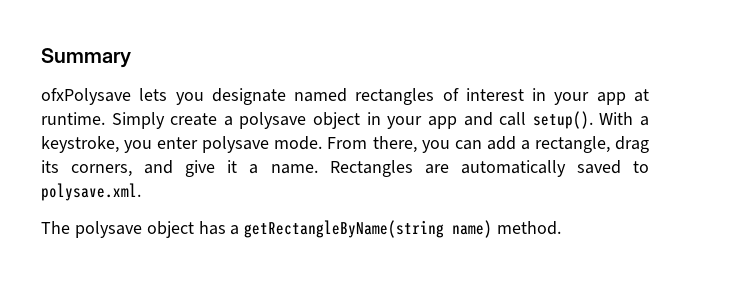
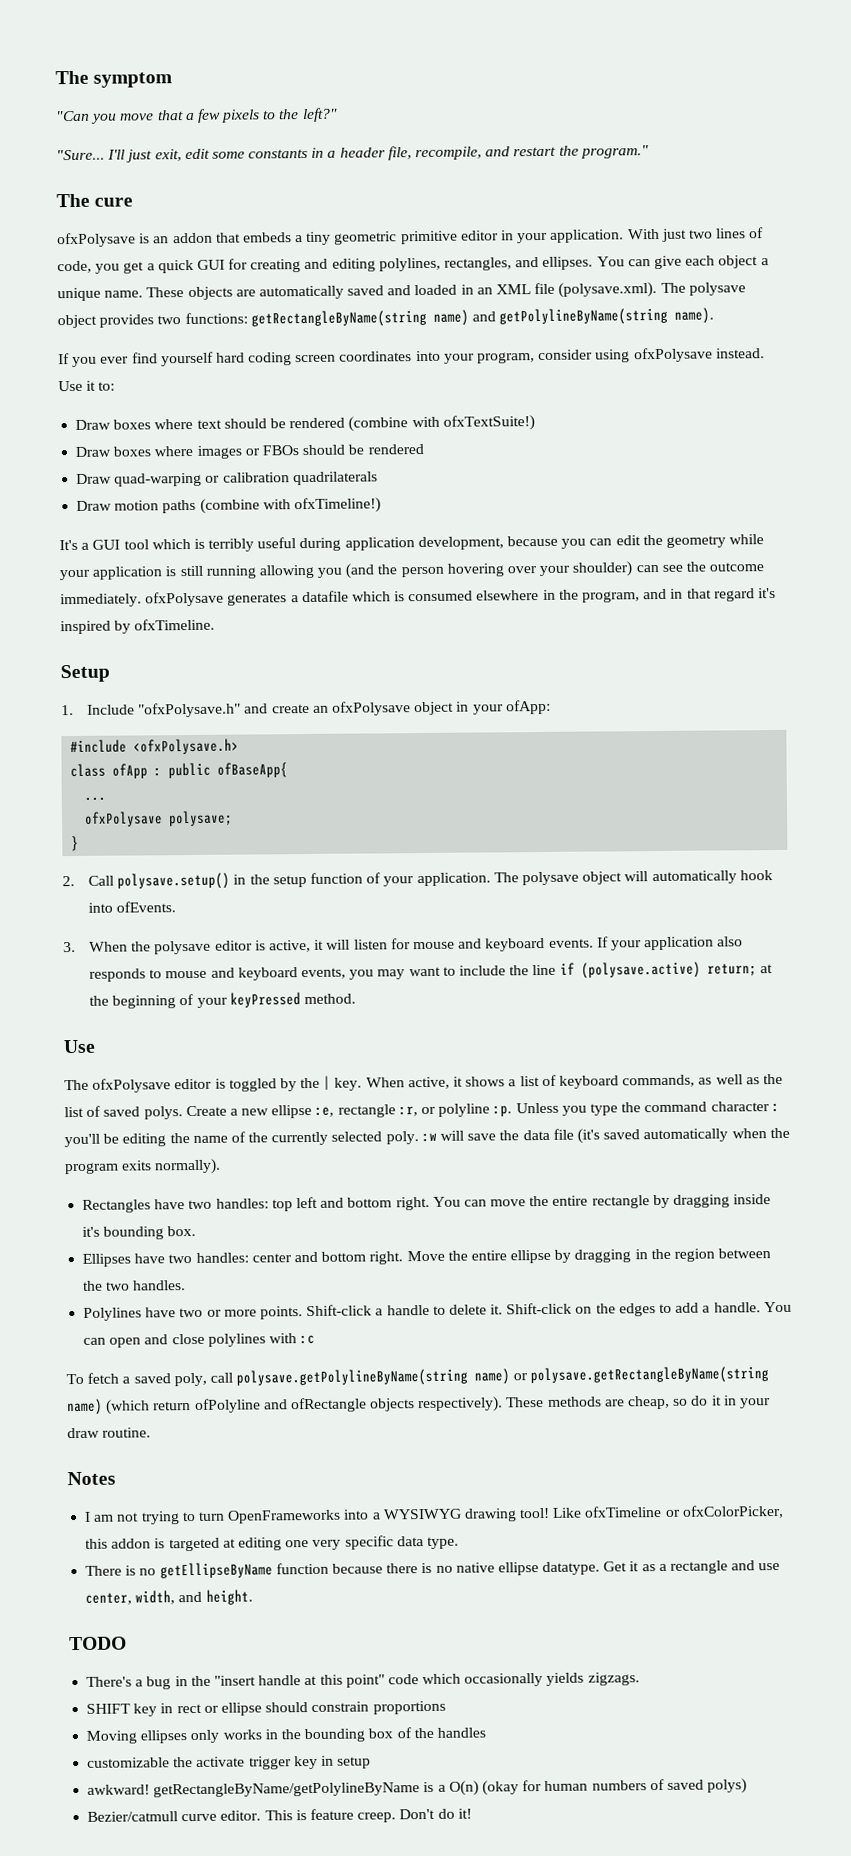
[41,48,131,68] [41,88,649,105] [41,111,650,129] [41,136,649,153] [41,160,649,177] [41,183,141,201] [41,220,562,238] Summary // ofxPolysave lets you designate named rectangles of interest in your app at runtime. Simply create a polysave object in your app and call setup(). With a keystroke, you enter polysave mode. From there, you can add a rectangle, drag its corners, and give it a name. Rectangles are automatically saved to polysave.xml. // The polysave object has a getRectangleByName(string name) method. -> [55,70,173,88] [56,107,338,124] [56,145,649,163] [56,193,134,208] [57,227,765,248] [57,255,769,274] [57,281,746,302] [57,307,715,329] [58,347,765,368] [58,380,116,392] [75,415,535,432] [75,443,424,459] [76,471,378,487] [76,497,381,514] [59,534,765,552] [59,561,765,581] [60,587,776,608] [60,618,216,635] [60,664,110,683] [61,699,551,718] [70,738,240,755] [70,762,289,779] [84,796,107,801] [84,810,234,827] [71,835,80,852] [62,870,773,890] [88,901,177,913] [63,936,744,955] [89,961,773,982] [89,992,357,1009] [63,1039,96,1054] [64,1073,783,1093] [64,1101,780,1120] [64,1127,790,1148] [64,1158,222,1175] [82,1194,772,1213] [82,1225,197,1240] [82,1248,772,1267] [83,1280,187,1291] [83,1301,792,1321] [83,1333,316,1348] [66,1366,770,1387] [67,1395,771,1416] [67,1427,152,1439] [67,1471,116,1486] [84,1504,784,1525] [85,1535,459,1552] [85,1560,781,1579] [85,1589,253,1605] [69,1636,127,1651] [86,1672,640,1690] [86,1700,446,1717] [86,1727,486,1744] [87,1755,372,1770] [87,1778,748,1798] [87,1808,472,1823] The symptom // "Can you move that a few pixels to the left?" // "Sure... I'll just exit, edit some constants in a header file, recompile, and restart the program." // The cure // ofxPolysave is an addon that embeds a tiny geometric primitive editor in your application. With just two lines of code, you get a quick GUI for creating and editing polylines, rectangles, and ellipses. You can give each object a unique name. These objects are automatically saved and loaded in an XML file (polysave.xml). The polysave object provides two functions: getRectangleByName(string name) and getPolylineByName(string name). // If you ever find yourself hard coding screen coordinates into your program, consider using ofxPolysave instead. Use it to: // Draw boxes where text should be rendered (combine with ofxTextSuite!) // Draw boxes where images or FBOs should be rendered // Draw quad-warping or calibration quadrilaterals // Draw motion paths (combine with ofxTimeline!) // It's a GUI tool which is terribly useful during application development, because you can edit the geometry while your application is still running allowing you (and the person hovering over your shoulder) can see the outcome immediately. ofxPolysave generates a datafile which is consumed elsewhere in the program, and in that regard it's inspired by ofxTimeline. // Setup // 1. Include "ofxPolysave.h" and create an ofxPolysave object in your ofApp: // #include <ofxPolysave.h> // class ofApp : public ofBaseApp{ // ... // ofxPolysave polysave; // } // 2. Call polysave.setup() in the setup function of your application. The polysave object will automatically hook into ofEvents. // 3. When the polysave editor is active, it will listen for mouse and keyboard events. If your application also responds to mouse and keyboard events, you may want to include the line if (polysave.active) return; at the beginning of your keyPressed method. // Use // The ofxPolysave editor is toggled by the | key. When active, it shows a list of keyboard commands, as well as the list of saved polys. Create a new ellipse :e, rectangle :r, or polyline :p. Unless you type the command character : you'll be editing the name of the currently selected poly. :w will save the data file (it's saved automatically when the program exits normally). // Rectangles have two handles: top left and bottom right. You can move the entire rectangle by dragging inside it's bounding box. // Ellipses have two handles: center and bottom right. Move the entire ellipse by dragging in the region between the two handles. // Polylines have two or more points. Shift-click a handle to delete it. Shift-click on the edges to add a handle. You can open and close polylines with :c // To fetch a saved poly, call polysave.getPolylineByName(string name) or polysave.getRectangleByName(string name) (which return ofPolyline and ofRectangle objects respectively). These methods are cheap, so do it in your draw routine. // Notes // I am not trying to turn OpenFrameworks into a WYSIWYG drawing tool! Like ofxTimeline or ofxColorPicker, this addon is targeted at editing one very specific data type. // There is no getEllipseByName function because there is no native ellipse datatype. Get it as a rectangle and use center, width, and height. // TODO // There's a bug in the "insert handle at this point" code which occasionally yields zigzags. // SHIFT key in rect or ellipse should constrain proportions // Moving ellipses only works in the bounding box of the handles // customizable the activate trigger key in setup // awkward! getRectangleByName/getPolylineByName is a O(n) (okay for human numbers of saved polys) // Bezier/catmull curve editor. This is feature creep. Don't do it!

